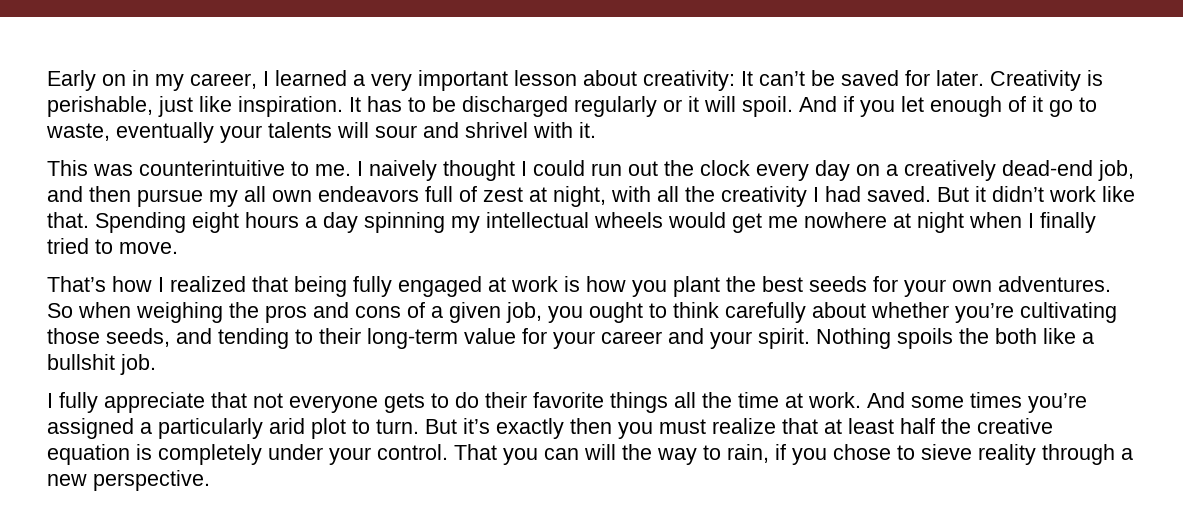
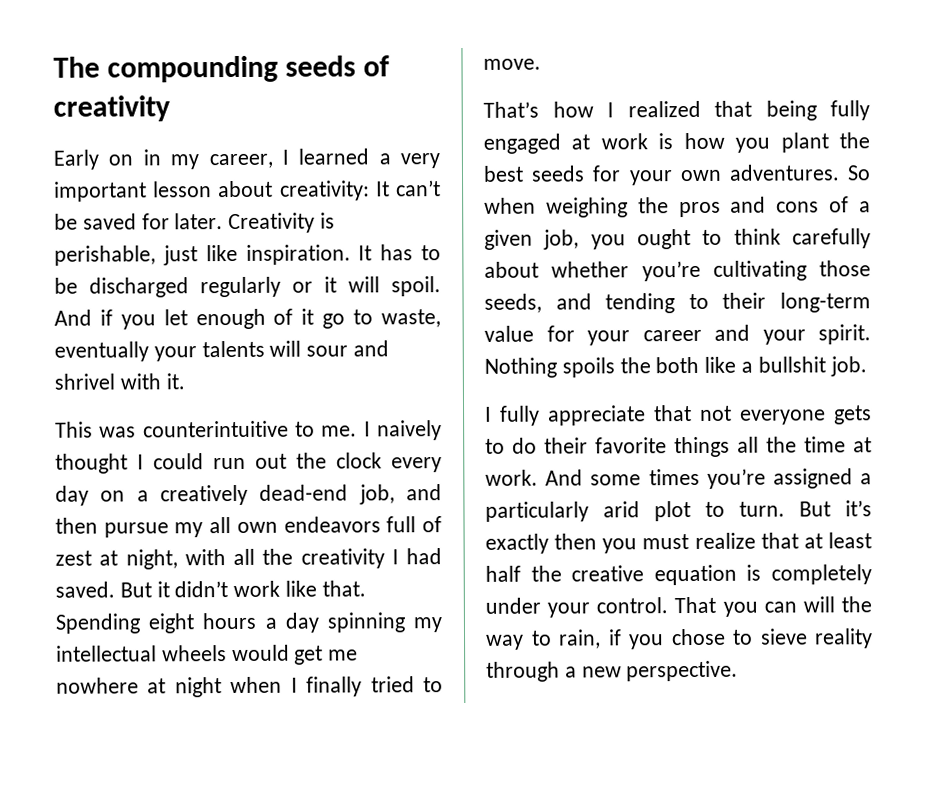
(47, 80) none -> [53,55,391,83] [53,95,171,122] The compounding seeds of creativity //

